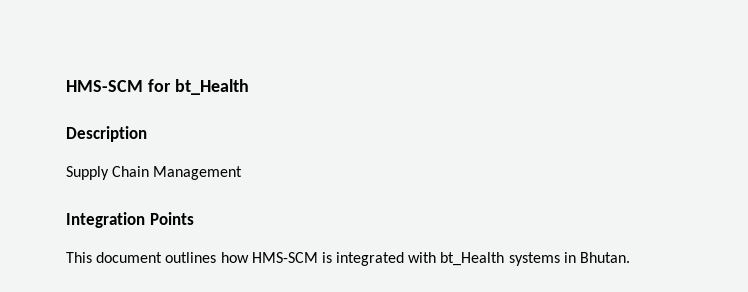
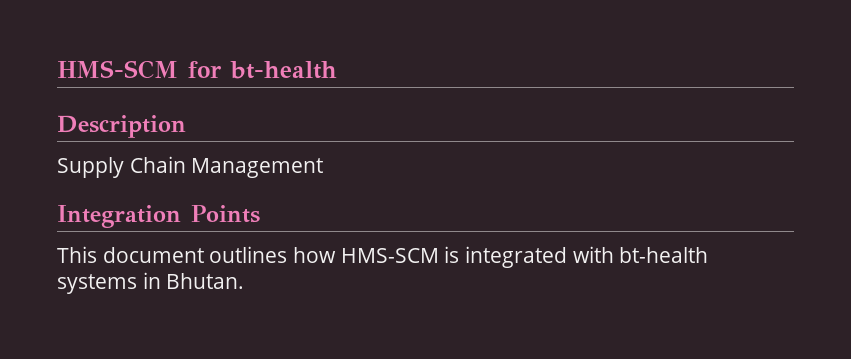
[174,79,249,95] bt_Health -> [230,61,337,79] bt-health
[440,252,505,266] bt_Health -> [619,247,709,263] bt-health

